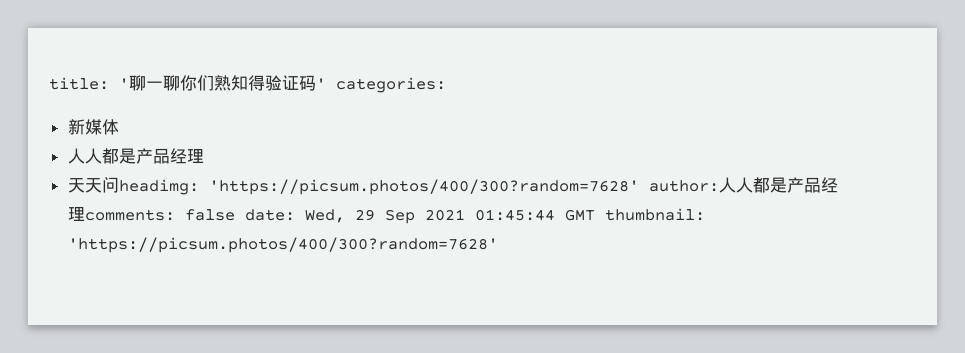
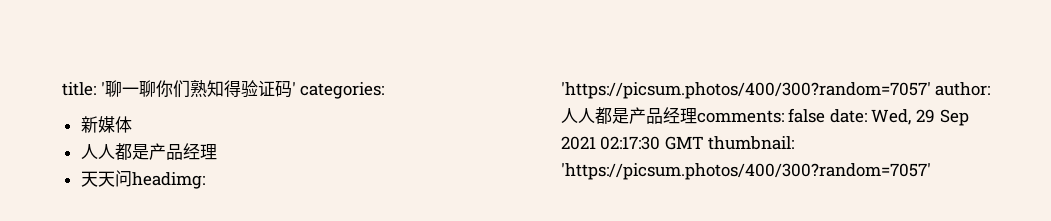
[208,179,639,195] 'https://picsum.photos/400/300?random=7628' -> [560,82,931,99] 'https://picsum.photos/400/300?random=7057'
[474,209,555,221] 01:45:44 -> [600,136,661,150] 02:17:30
[67,237,498,253] 'https://picsum.photos/400/300?random=7628' -> [560,163,931,180] 'https://picsum.photos/400/300?random=7057'

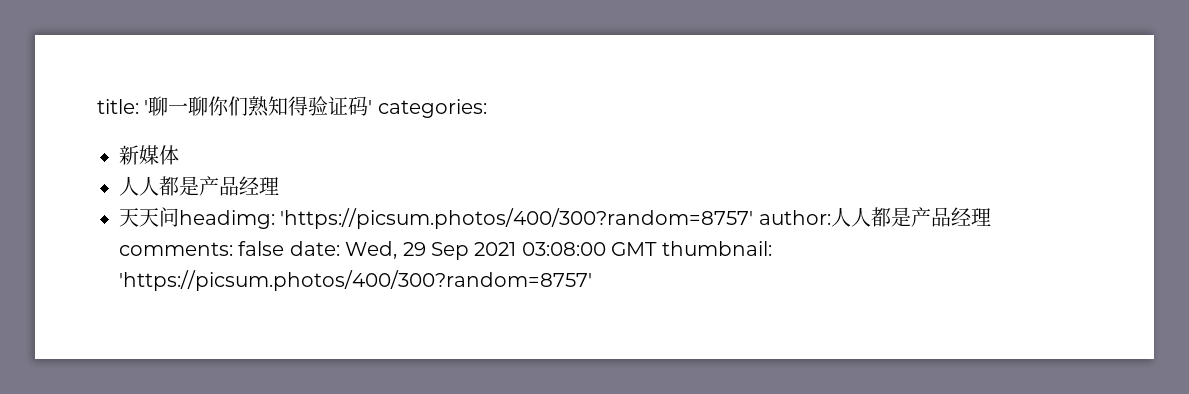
[560,82,931,99] 'https://picsum.photos/400/300?random=7057' -> [280,208,754,229] 'https://picsum.photos/400/300?random=8757'
[600,136,661,150] 02:17:30 -> [521,242,606,256] 03:08:00
[560,163,931,180] 'https://picsum.photos/400/300?random=7057' -> [119,270,592,291] 'https://picsum.photos/400/300?random=8757'

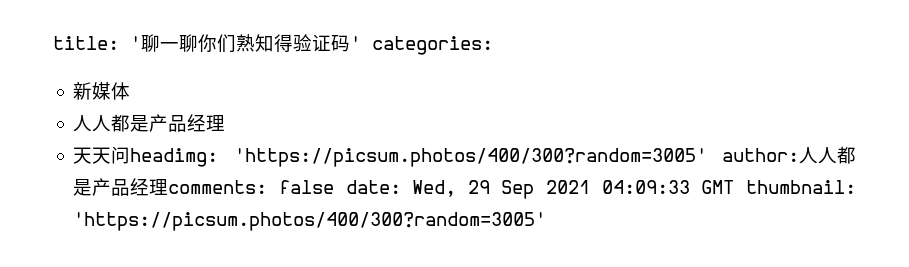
[280,208,754,229] 'https://picsum.photos/400/300?random=8757' -> [233,148,707,167] 'https://picsum.photos/400/300?random=3005'
[521,242,606,256] 03:08:00 -> [601,180,690,194] 04:09:33
[119,270,592,291] 'https://picsum.photos/400/300?random=8757' -> [73,212,547,231] 'https://picsum.photos/400/300?random=3005'

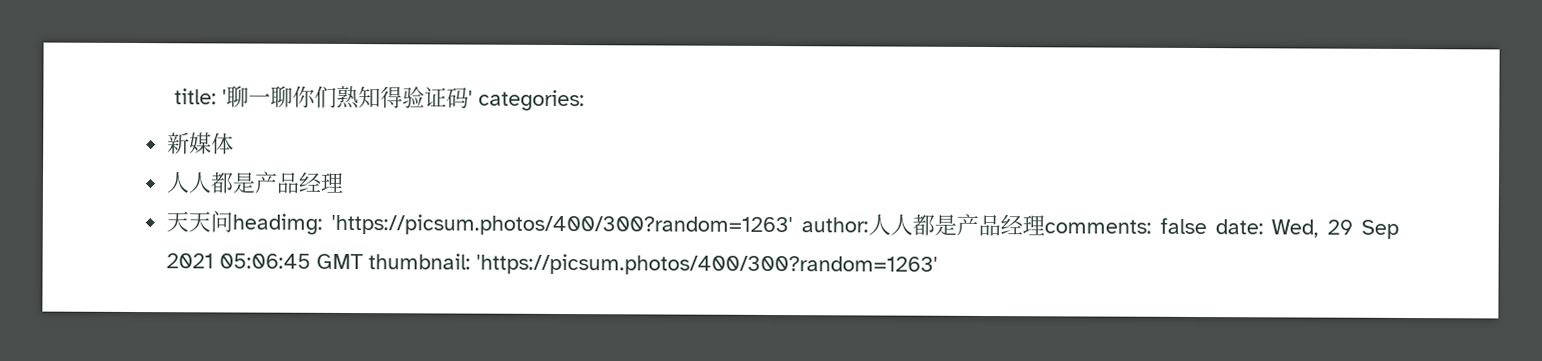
[233,148,707,167] 'https://picsum.photos/400/300?random=3005' -> [331,213,794,237] 'https://picsum.photos/400/300?random=1263'
[601,180,690,194] 04:09:33 -> [219,253,312,269] 05:06:45
[73,212,547,231] 'https://picsum.photos/400/300?random=3005' -> [476,253,939,276] 'https://picsum.photos/400/300?random=1263'

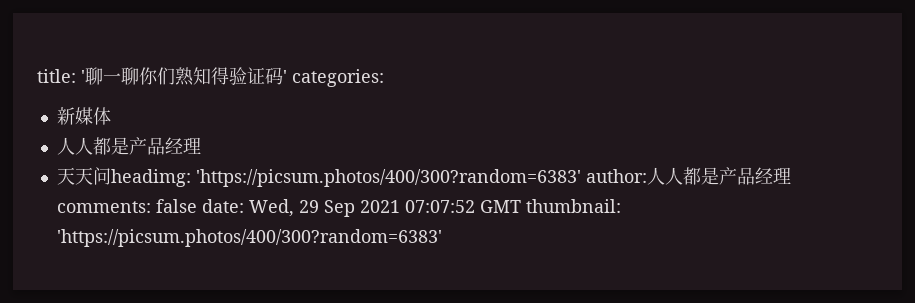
[331,213,794,237] 'https://picsum.photos/400/300?random=1263' -> [195,169,581,187] 'https://picsum.photos/400/300?random=6383'
[219,253,312,269] 05:06:45 -> [404,200,475,213] 07:07:52
[476,253,939,276] 'https://picsum.photos/400/300?random=1263' -> [56,229,442,247] 'https://picsum.photos/400/300?random=6383'

